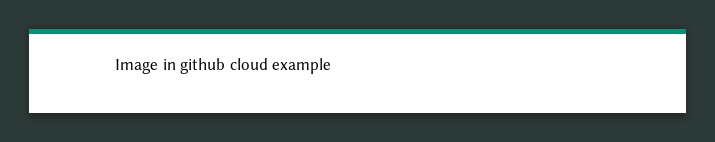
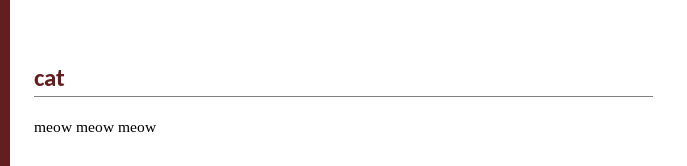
[115,58,332,74] Image in github cloud example -> [34,70,65,86] [34,125,158,132] cat // meow meow meow

